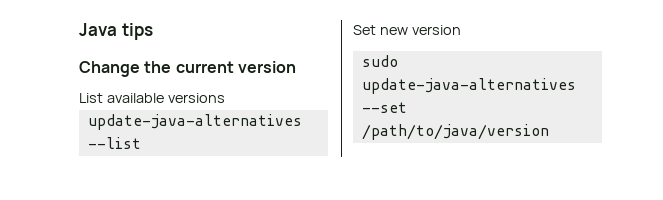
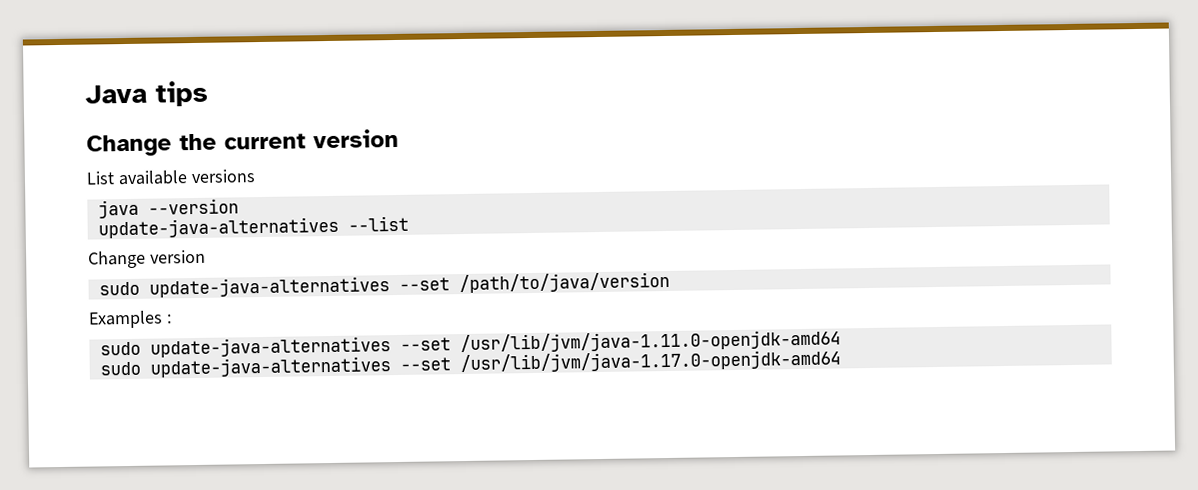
(225, 98) none -> [97,198,239,219] // java --version
[353,25,408,35] Set new -> [88,250,146,269] Change
(549, 132) none -> [88,310,172,329] [99,329,841,358] [99,349,841,378] // Examples : // sudo update-java-alternatives --set /usr/lib/jvm/java-1.11.0-openjdk-amd64 // sudo update-java-alternatives --set /usr/lib/jvm/java-1.17.0-openjdk-amd64

